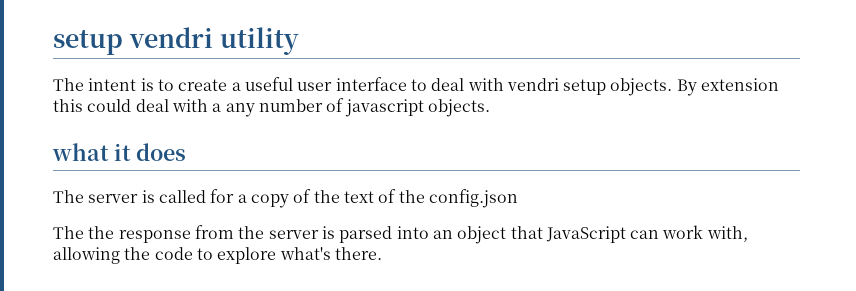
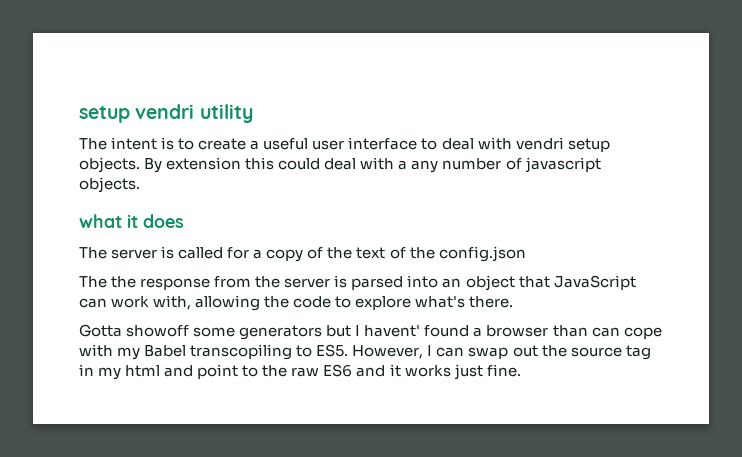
(382, 253) none -> [79,324,662,340] [79,344,651,360] [79,364,521,380] // Gotta showoff some generators but I havent' found a browser than can cope with my Babel transcopiling to ES5. However, I can swap out the source tag in my html and point to the raw ES6 and it works just fine.

